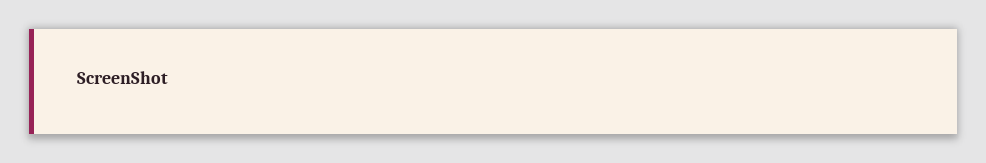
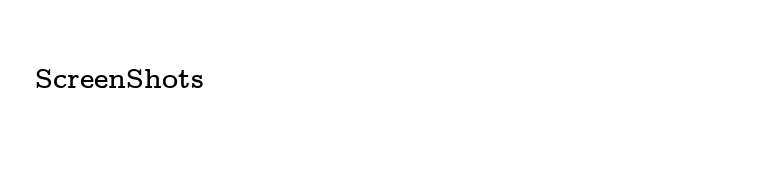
[77,71,168,84] ScreenShot -> [35,69,204,88] ScreenShots

